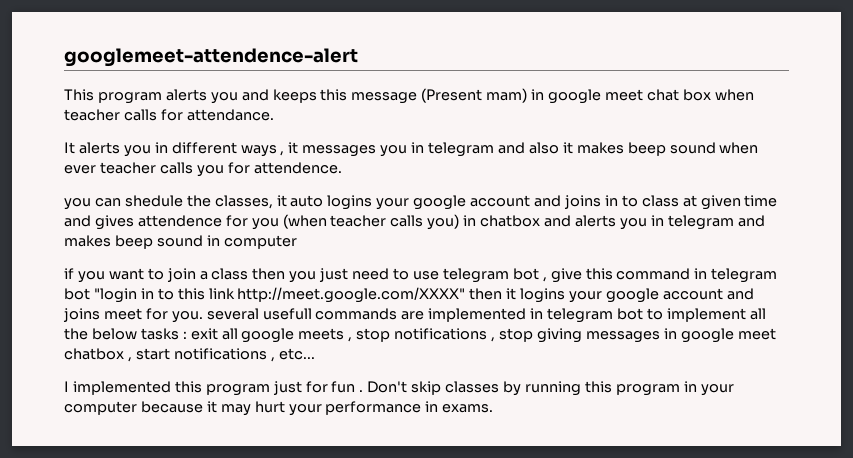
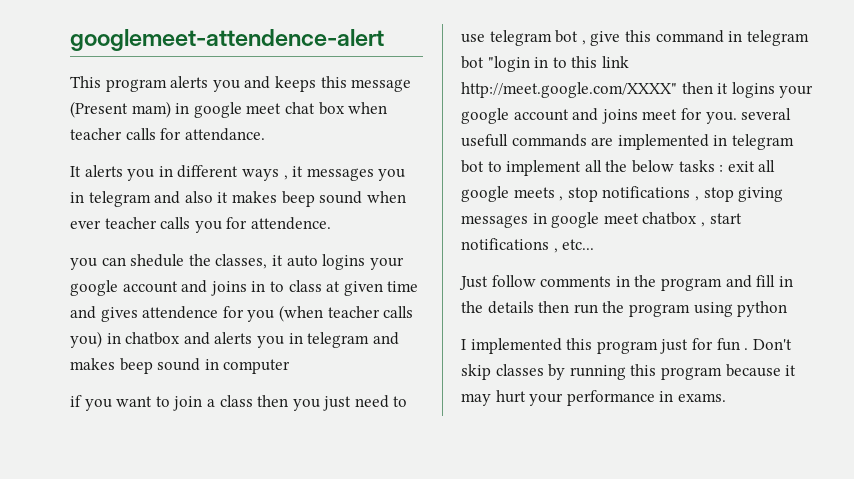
(315, 354) none -> [459,275,793,291] [461,301,788,317] // Just follow comments in the program and fill in the details then run the program using python
[683,381,734,396] [64,401,137,415] in your computer -> (722, 373) none

